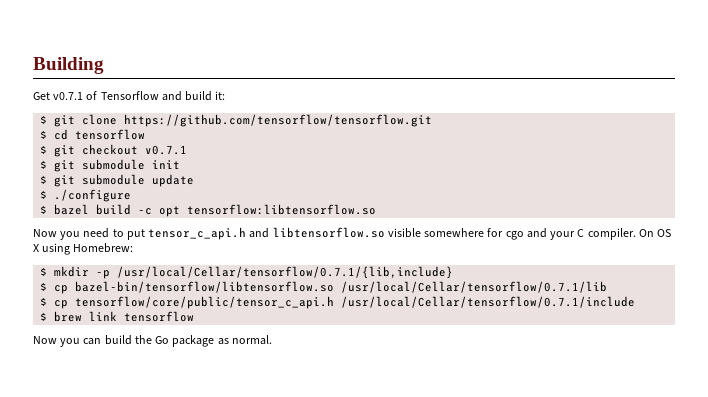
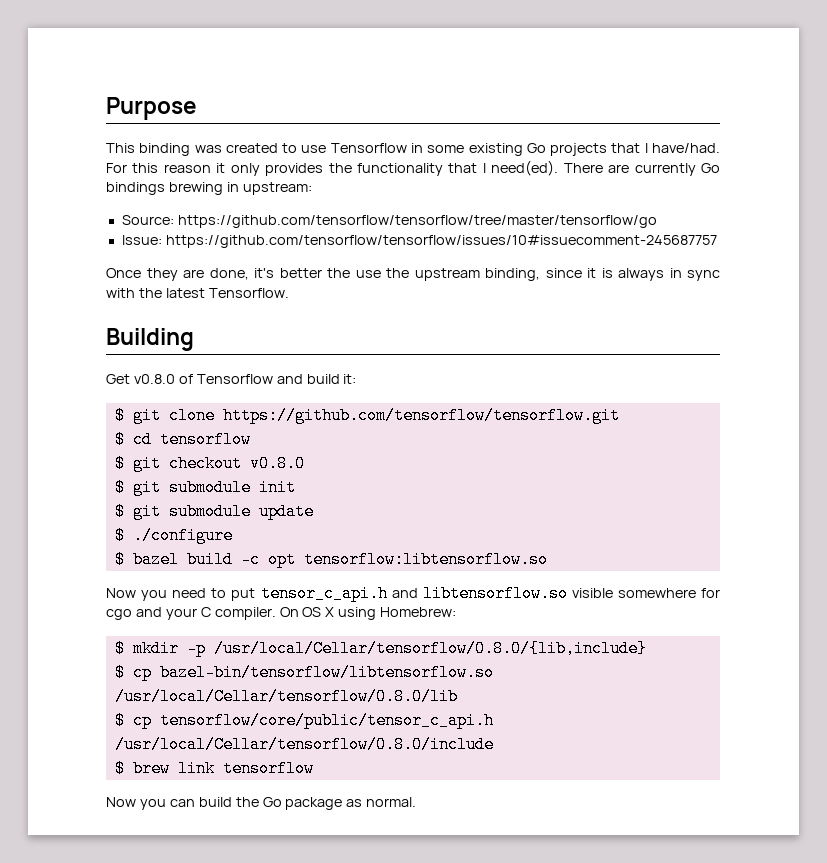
(33, 65) none -> [106,97,197,120] [106,143,720,156] [106,160,721,176] [106,182,312,195] [121,215,657,228] [121,235,717,248] [106,268,720,281] [106,288,289,298] Purpose // This binding was created to use Tensorflow in some existing Go projects that I have/had. For this reason it only provides the functionality that I need(ed). There are currently Go bindings brewing in upstream: // Source: https://github.com/tensorflow/tensorflow/tree/master/tensorflow/go // Issue: https://github.com/tensorflow/tensorflow/issues/10#issuecomment-245687757 // Once they are done, it's better the use the upstream binding, since it is always in sync with the latest Tensorflow. //
[53,92,84,100] v0.7.1 -> [133,374,175,384] v0.8.0
[145,145,188,155] v0.7.1 -> [249,455,305,472] v0.8.0
[117,266,454,279] /usr/local/Cellar/tensorflow/0.7.1/{lib,include} -> [213,640,647,657] /usr/local/Cellar/tensorflow/0.8.0/{lib,include}
[341,281,608,293] /usr/local/Cellar/tensorflow/0.7.1/lib -> [114,688,458,705] /usr/local/Cellar/tensorflow/0.8.0/lib
[341,296,636,308] /usr/local/Cellar/tensorflow/0.7.1/include -> [114,736,494,753] /usr/local/Cellar/tensorflow/0.8.0/include

